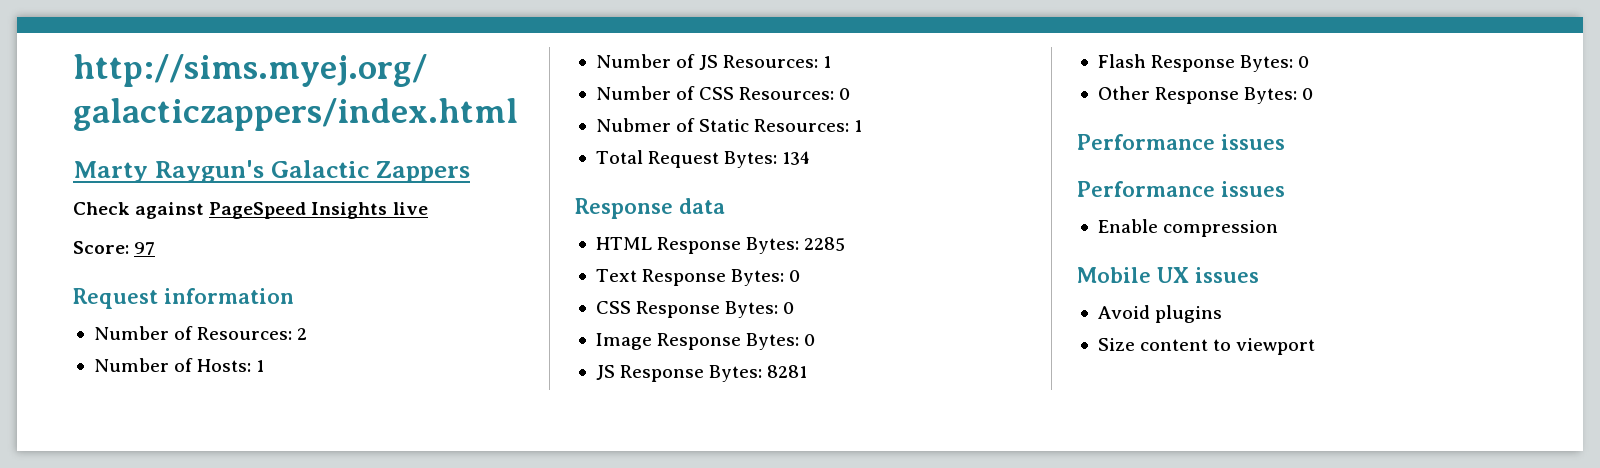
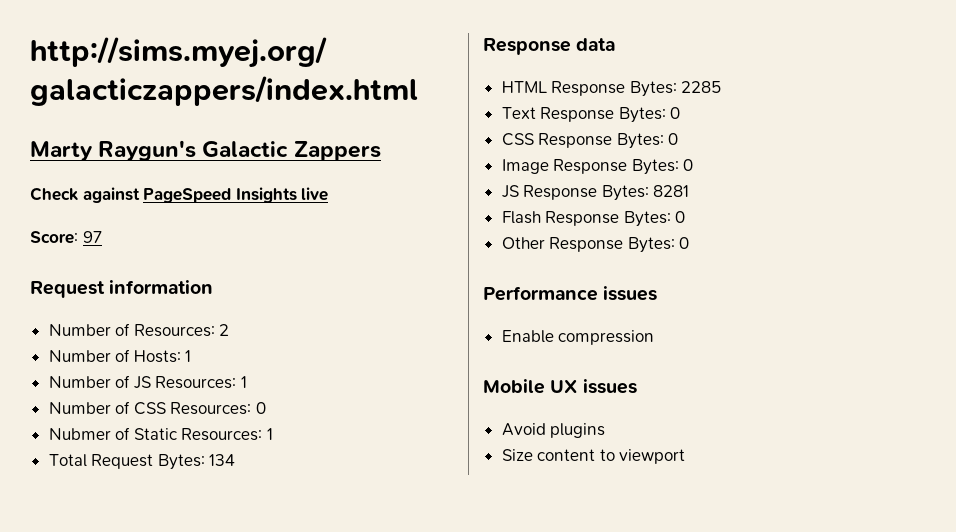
[1077,181,1285,197] // Performance issues -> (658, 293) none

